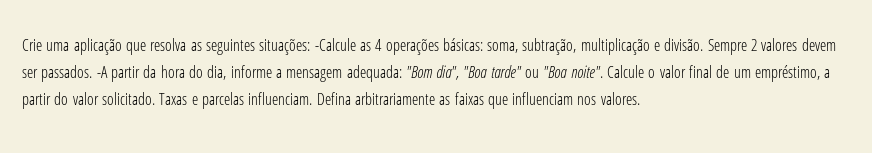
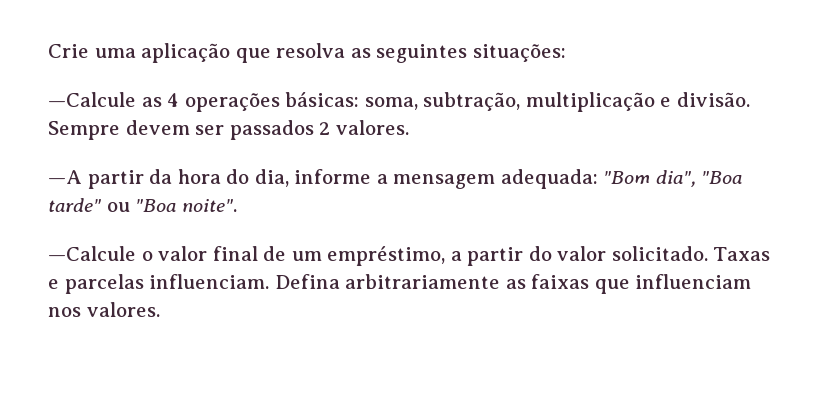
[314,38,356,51] -Calcule -> [48,92,136,107] // —Calcule
[751,38,836,51] [22,65,108,82] 2 valores devem ser passados. -A -> [125,120,409,140] [48,170,82,184] devem ser passados 2 valores. // —A
[607,65,645,78] Calcule -> [48,246,136,261] // —Calcule

